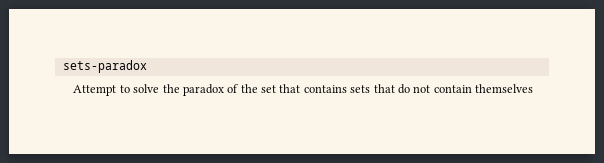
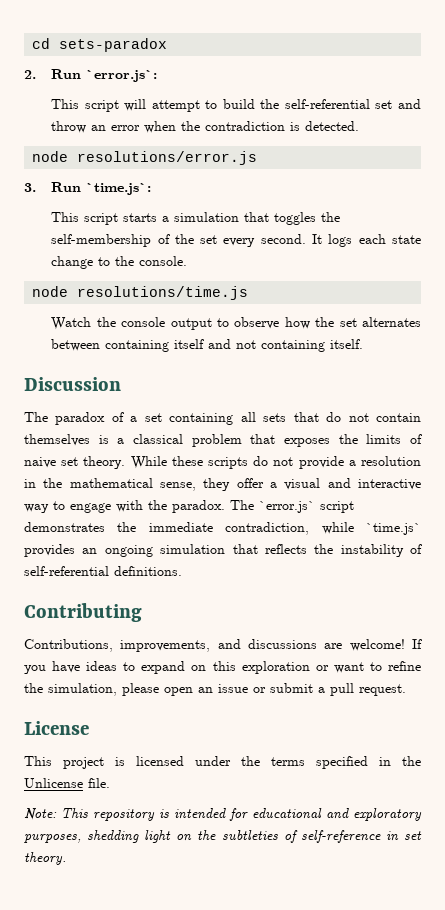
(62, 66) none -> [32,38,51,49] cd
[73,84,347,96] Attempt to solve the paradox of the set that contains -> [24,69,158,82] [51,99,421,112] [51,121,360,133] [32,151,258,165] [24,182,152,195] [51,212,341,225] [51,234,422,247] [51,256,188,269] [32,286,249,300] [51,317,421,330] [51,339,364,352] [24,377,121,391] [24,412,256,425] 2. Run `error.js`: // This script will attempt to build the self-referential set and throw an error when the contradiction is detected. // node resolutions/error.js // 3. Run `time.js`: // This script starts a simulation that toggles the self-membership of the set every second. It logs each state change to the console. // node resolutions/time.js // Watch the console output to observe how the set alternates between containing itself and not containing itself. // Discussion // The paradox of a set containing all
(534, 88) none -> [98,434,423,447] [24,456,421,469] [24,478,421,491] [24,500,354,513] [24,522,421,535] [24,544,422,557] [24,566,182,576] [24,603,142,622] [24,639,422,652] [24,661,421,674] [24,683,406,696] [24,721,89,735] [24,756,421,769] [24,778,110,788] [24,808,422,821] [24,830,422,843] [24,852,66,865] is a classical problem that exposes the limits of naive set theory. While these scripts do not provide a resolution in the mathematical sense, they offer a visual and interactive way to engage with the paradox. The `error.js` script demonstrates the immediate contradiction, while `time.js` provides an ongoing simulation that reflects the instability of self-referential definitions. // Contributing // Contributions, improvements, and discussions are welcome! If you have ideas to expand on this exploration or want to refine the simulation, please open an issue or submit a pull request. // License // This project is licensed under the terms specified in the Unlicense file. // Note: This repository is intended for educational and exploratory purposes, shedding light on the subtleties of self-reference in set theory.

